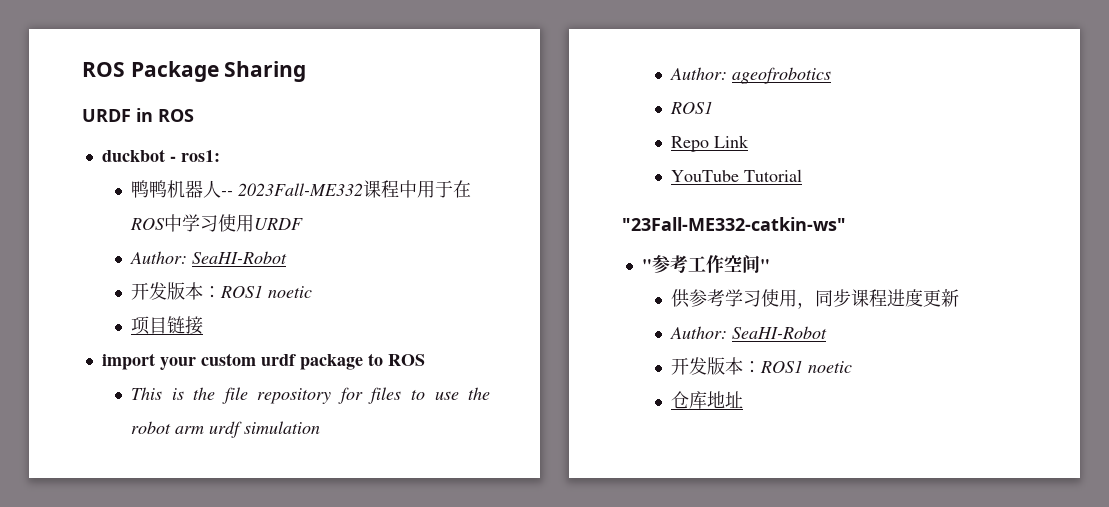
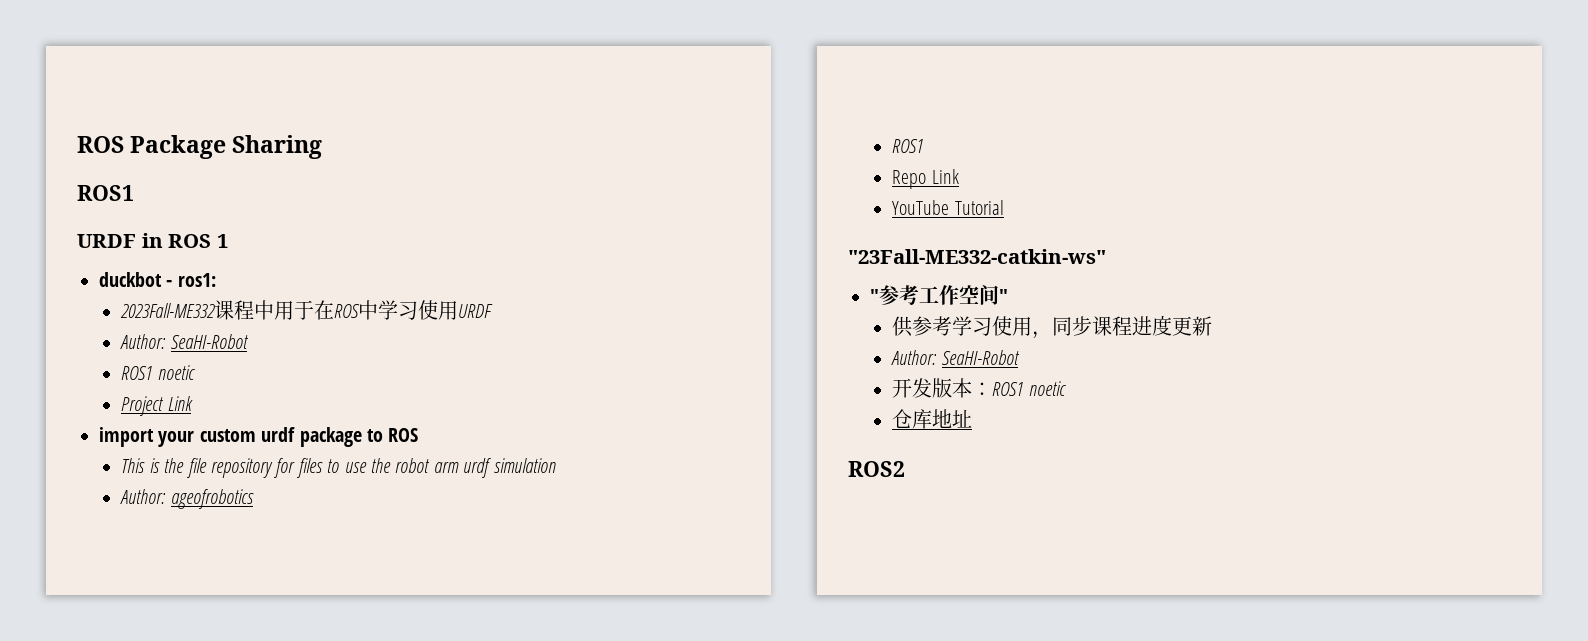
(307, 71) none -> [77,185,134,201] // ROS1
(194, 115) none -> [216,234,228,248] 1
[131,180,234,198] 鸭鸭机器人-- -> (216, 280) none
[131,282,313,300] [131,316,204,335] 开发版本：ROS1 noetic // 项目链接 -> [121,365,195,380] [121,396,193,416] ROS1 noetic // Project Link
(744, 399) none -> [848,461,905,477] // ROS2

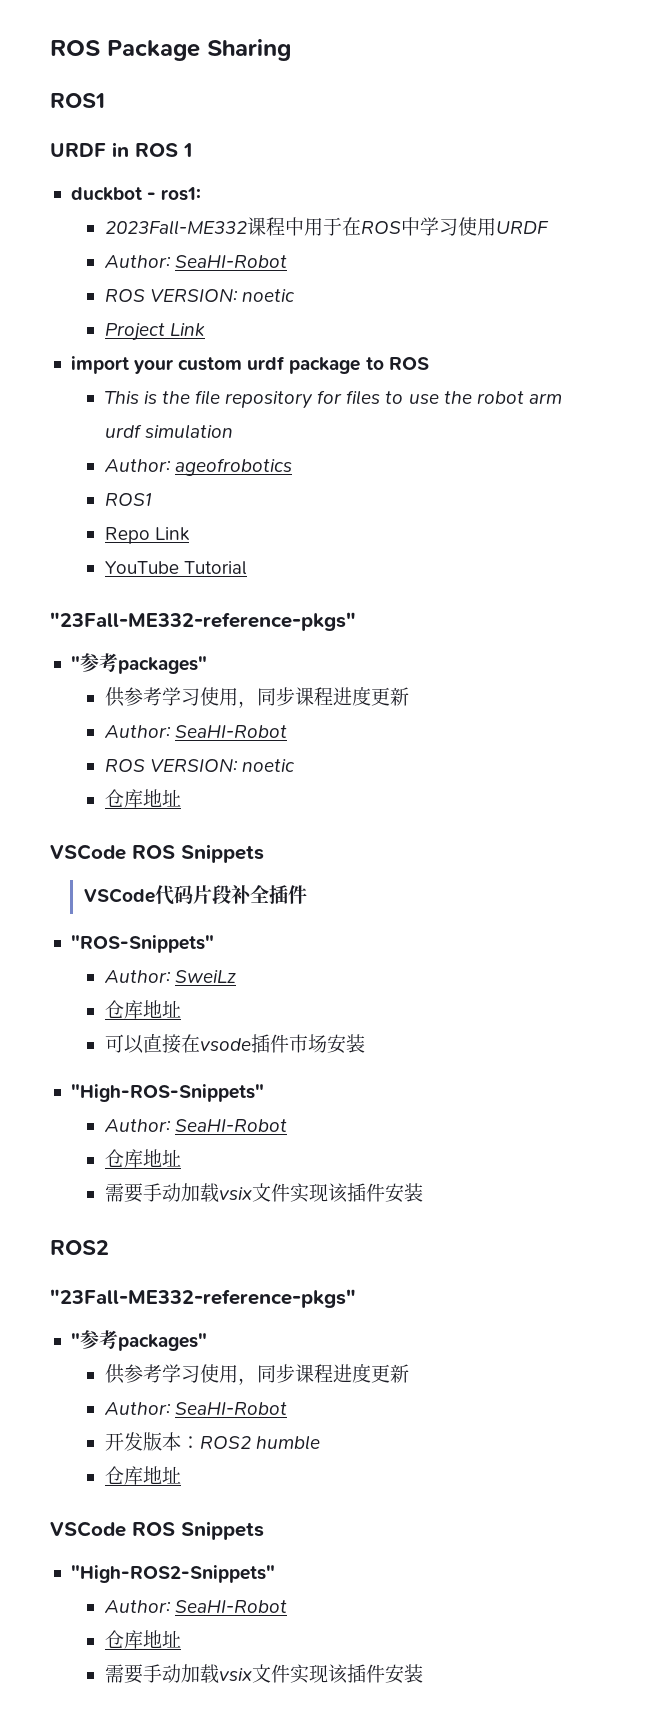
[121,366,153,380] ROS1 -> [104,288,238,303] ROS VERSION:
[848,249,1106,264] [870,285,1008,305] "23Fall-ME332-catkin-ws" // "参考工作空间" -> [50,612,356,631] [70,653,207,674] [104,687,409,708] [103,725,287,738] [104,758,295,773] [104,789,181,808] [50,844,264,863] [83,885,307,905] [70,935,214,953] [103,970,236,983] [104,1000,181,1019] [104,1034,365,1054] [70,1084,264,1102] [103,1119,287,1132] [104,1149,181,1168] [104,1183,423,1203] [50,1240,109,1255] [50,1289,356,1308] [70,1330,207,1351] "23Fall-ME332-reference-pkgs" // "参考packages" // 供参考学习使用，同步课程进度更新 // Author: SeaHI-Robot // ROS VERSION: noetic // 仓库地址 // VSCode ROS Snippets // VSCode代码片段补全插件 // "ROS-Snippets" // Author: SweiLz // 仓库地址 // 可以直接在vsode插件市场安装 // "High-ROS-Snippets" // Author: SeaHI-Robot // 仓库地址 // 需要手动加载vsix文件实现该插件安装 // ROS2 // "23Fall-ME332-reference-pkgs" // "参考packages"
[992,381,1066,396] [892,409,973,429] [848,461,905,477] ROS1 noetic // 仓库地址 // ROS2 -> [199,1435,320,1450] [104,1466,181,1485] [50,1521,264,1540] [70,1565,275,1583] [103,1600,287,1613] [104,1630,181,1649] [104,1664,423,1684] ROS2 humble // 仓库地址 // VSCode ROS Snippets // "High-ROS2-Snippets" // Author: SeaHI-Robot // 仓库地址 // 需要手动加载vsix文件实现该插件安装

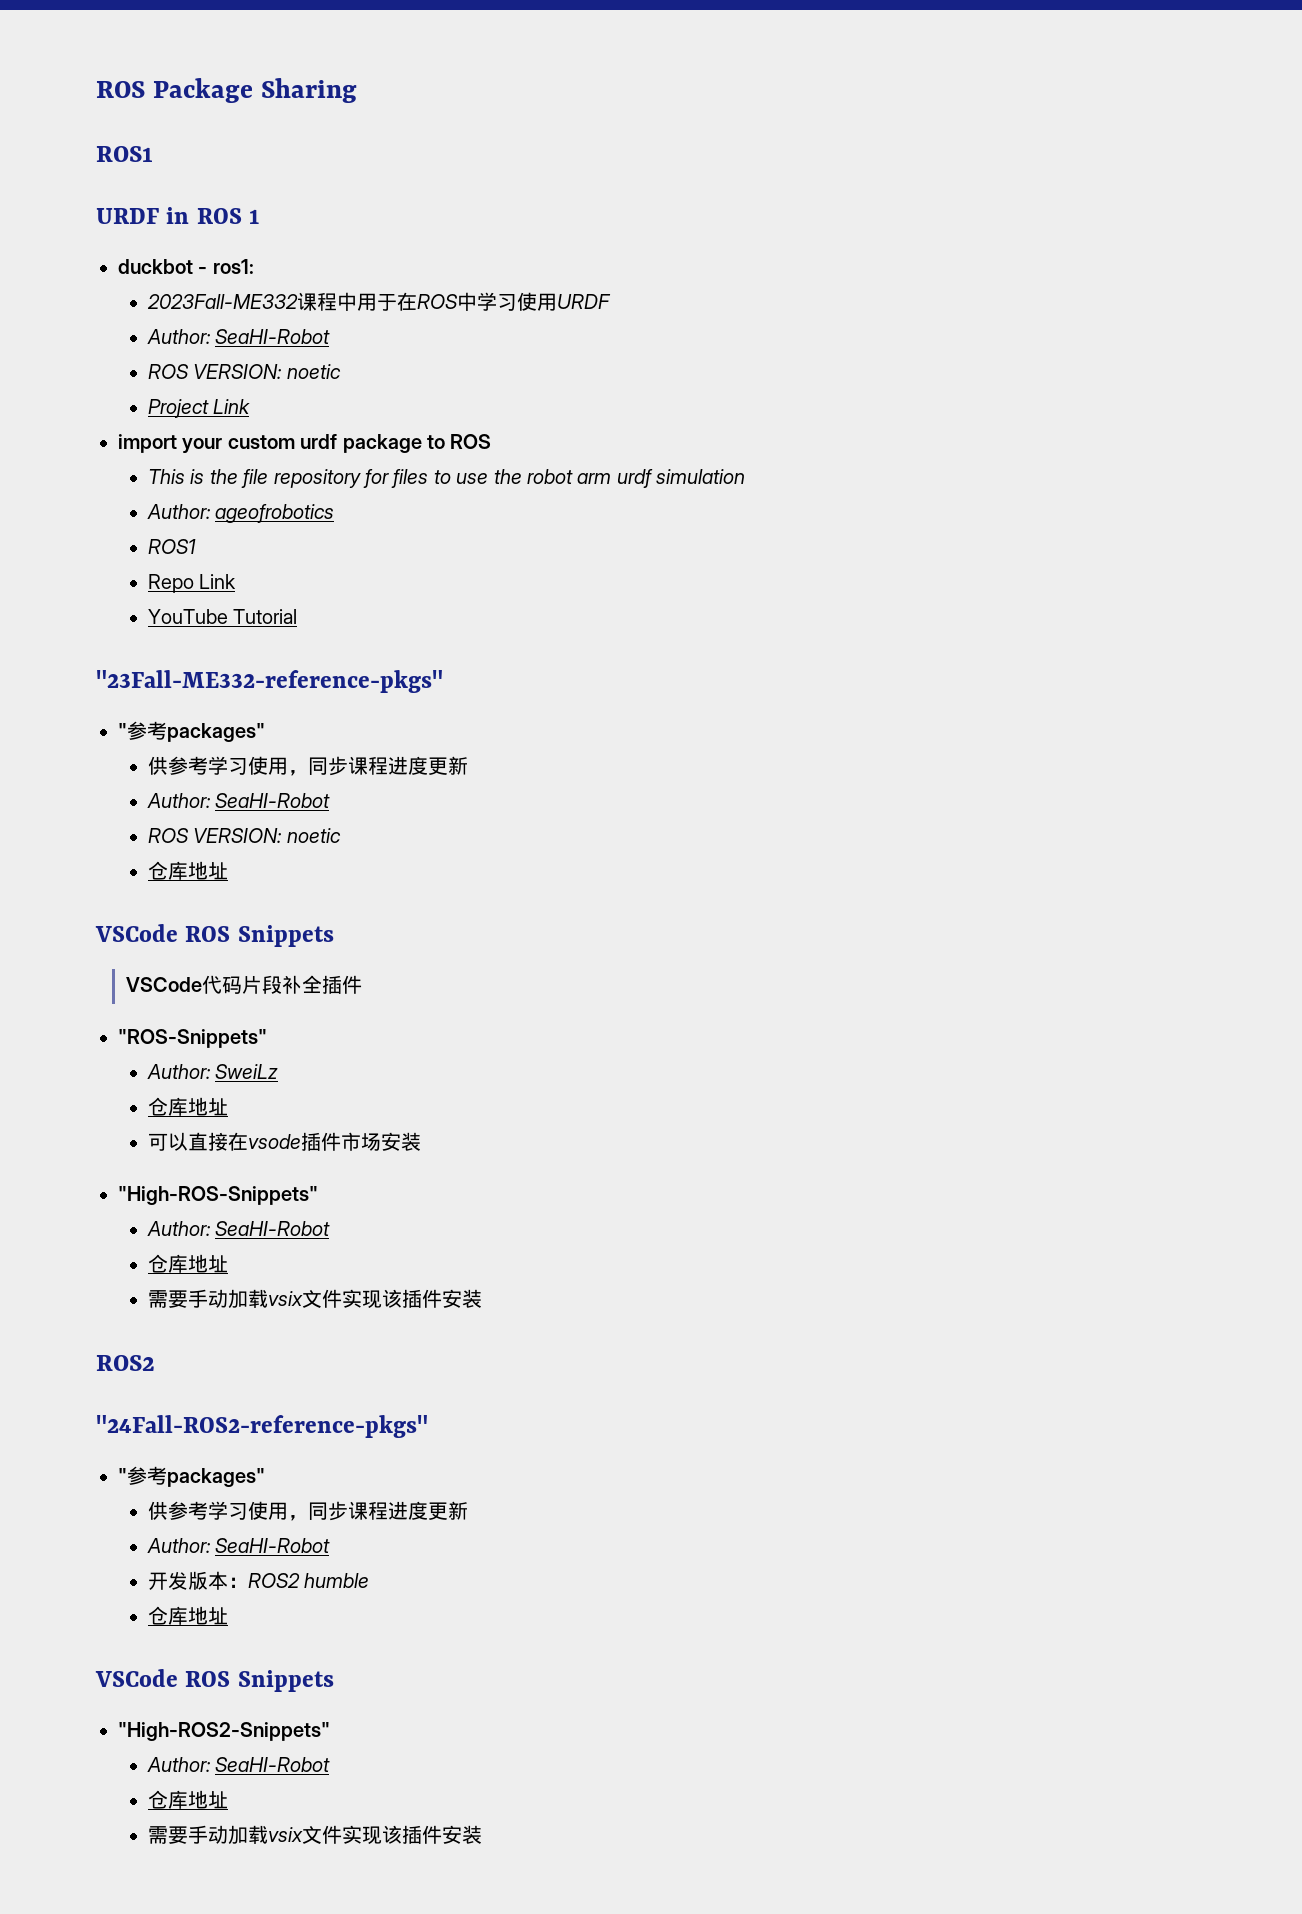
[50,1289,356,1308] "23Fall-ME332-reference-pkgs" -> [96,1415,428,1438] "24Fall-ROS2-reference-pkgs"

